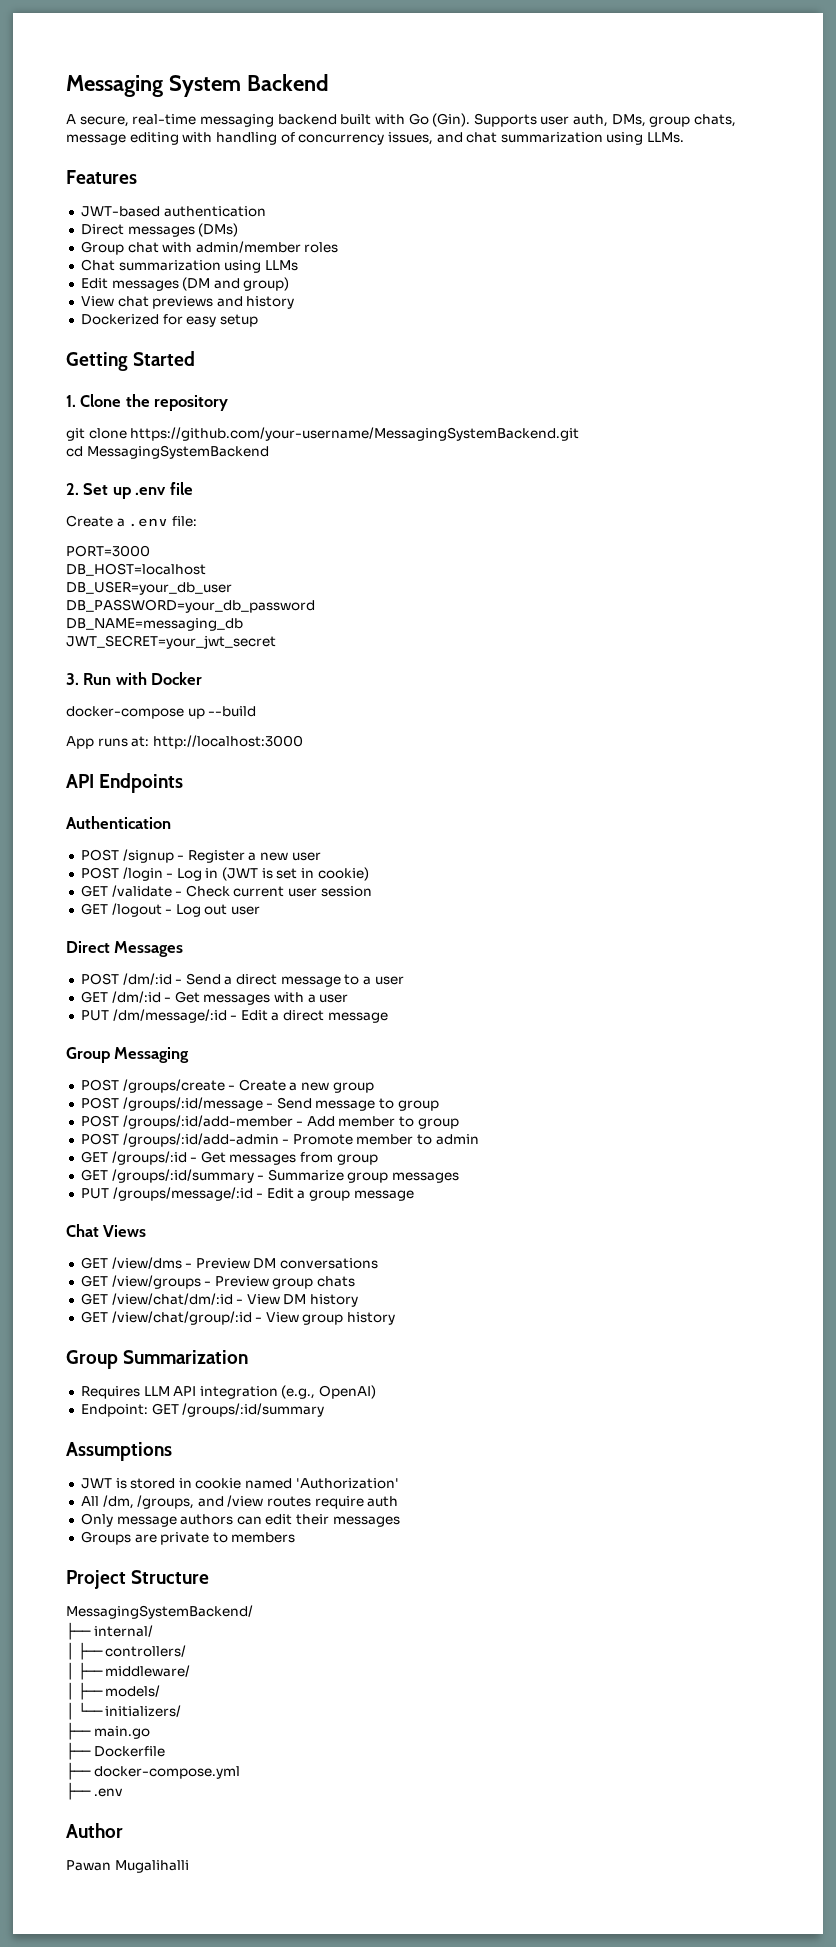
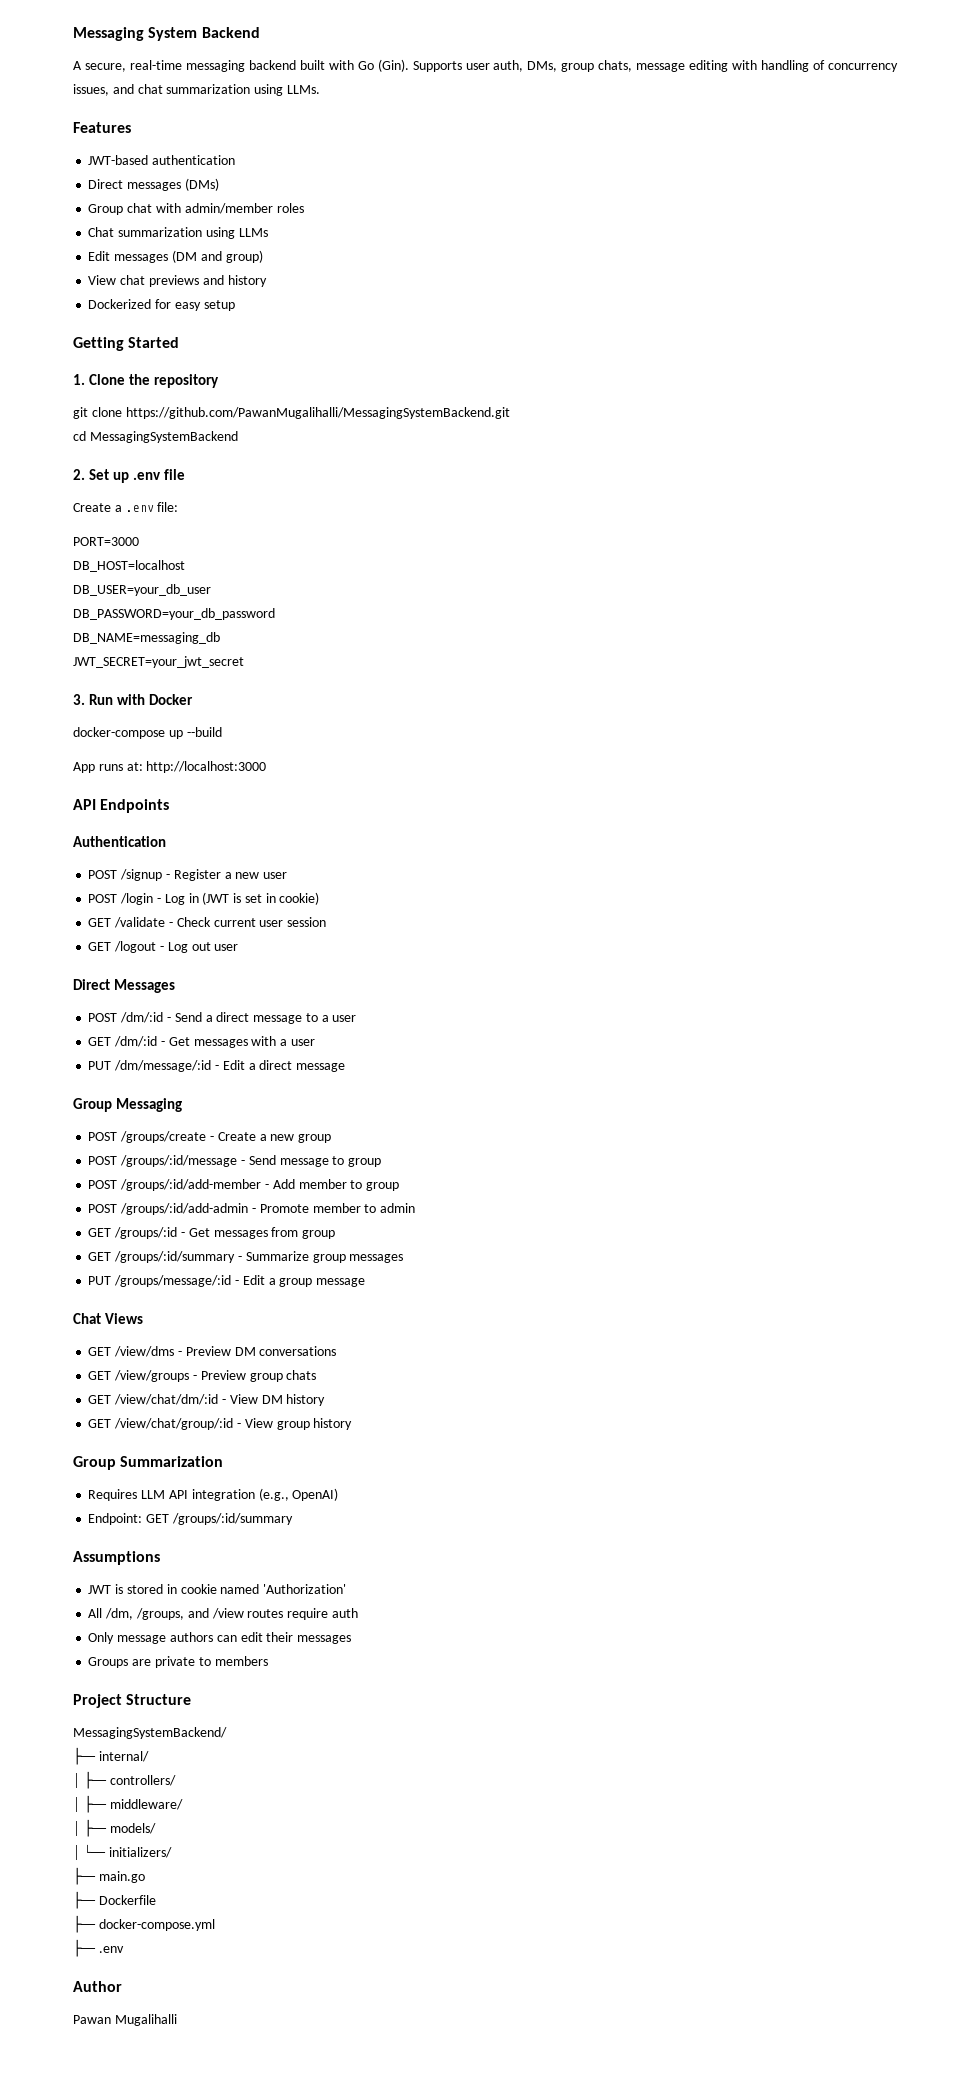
[130,427,580,441] https://github.com/your-username/MessagingSystemBackend.git -> [125,407,510,419] https://github.com/PawanMugalihalli/MessagingSystemBackend.git

